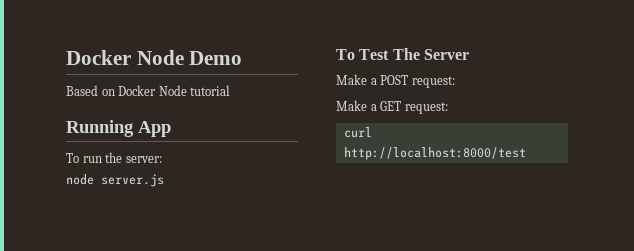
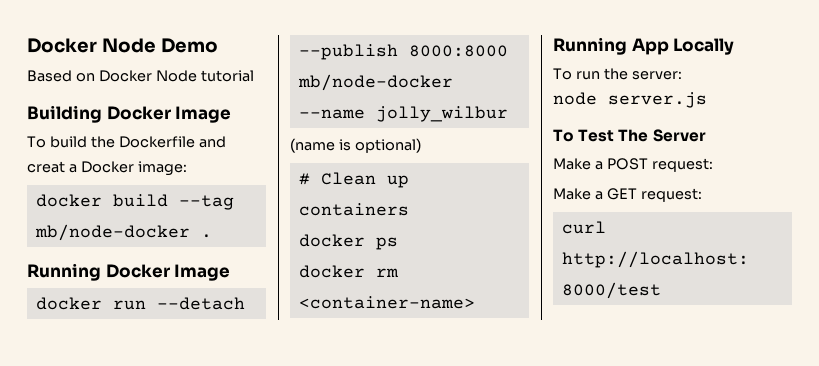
(231, 90) none -> [27,105,232,123] [27,136,226,148] [27,161,187,176] [35,194,234,210] [34,224,212,241] [27,263,231,281] [35,297,245,310] [298,44,508,60] [297,74,453,91] [298,106,508,122] [290,138,421,153] [298,172,409,188] [298,203,409,216] [298,234,398,250] [298,265,399,278] [298,296,475,309] // Building Docker Image // To build the Dockerfile and creat a Docker image: // docker build --tag mb/node-docker . // Running Docker Image // docker run --detach --publish 8000:8000 mb/node-docker --name jolly_wilbur // (name is optional) // # Clean up containers // docker ps // docker rm <container-name>
(171, 129) none -> [673,38,735,55] Locally

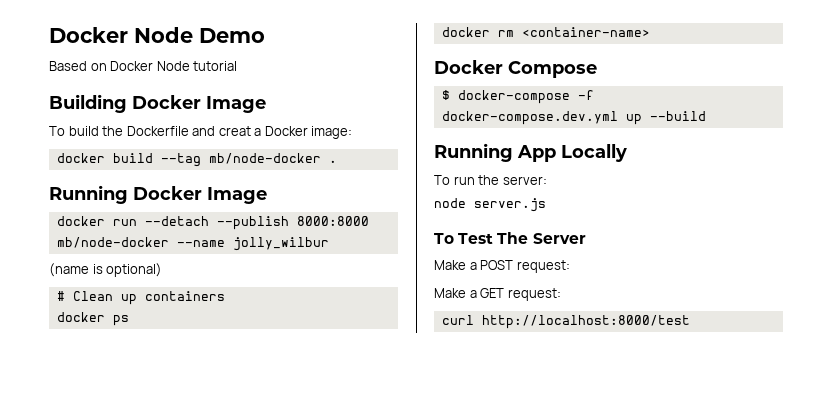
(475, 302) none -> [434,60,597,78] [441,90,594,104] [441,111,706,125] // Docker Compose // $ docker-compose -f docker-compose.dev.yml up --build

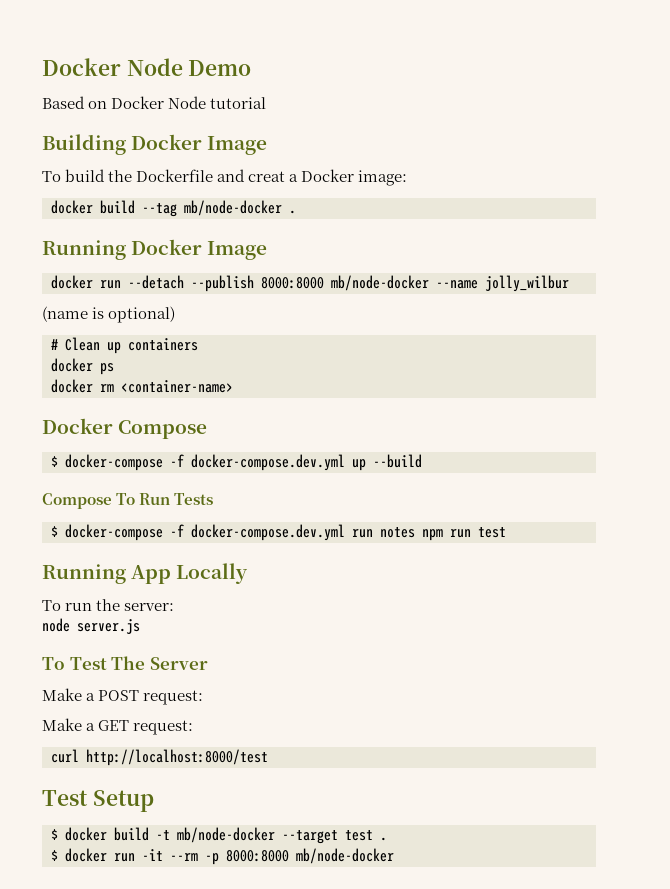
(706, 116) none -> [42,493,214,509] [51,524,506,541] // Compose To Run Tests // $ docker-compose -f docker-compose.dev.yml run notes npm run test
(690, 322) none -> [42,790,154,812] [51,827,387,844] [51,848,394,865] // Test Setup // $ docker build -t mb/node-docker --target test . // $ docker run -it --rm -p 8000:8000 mb/node-docker

